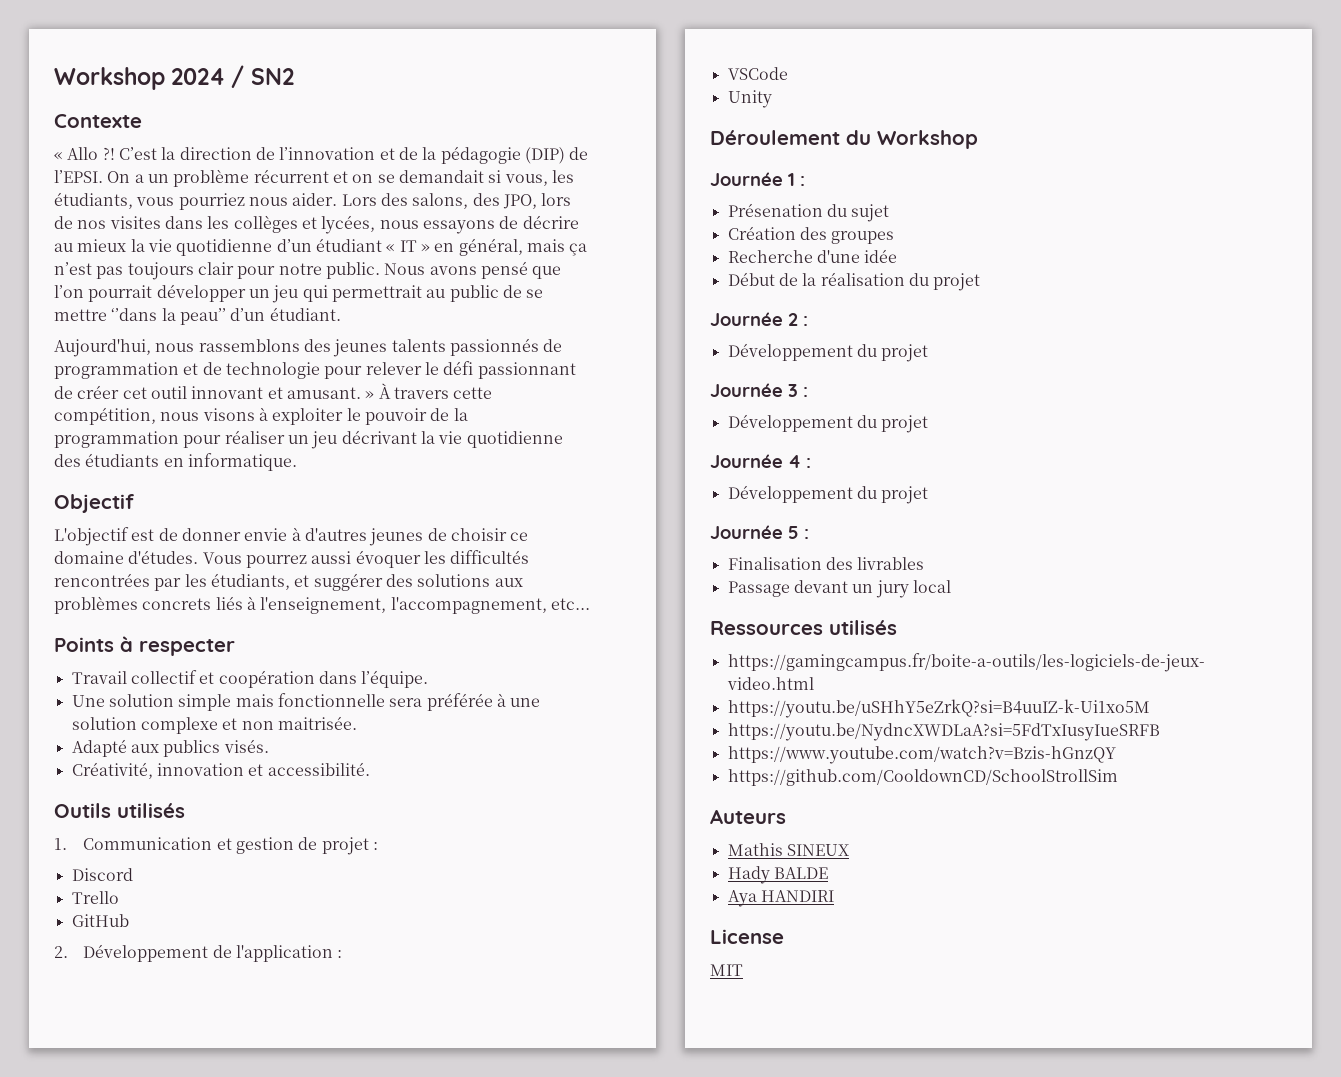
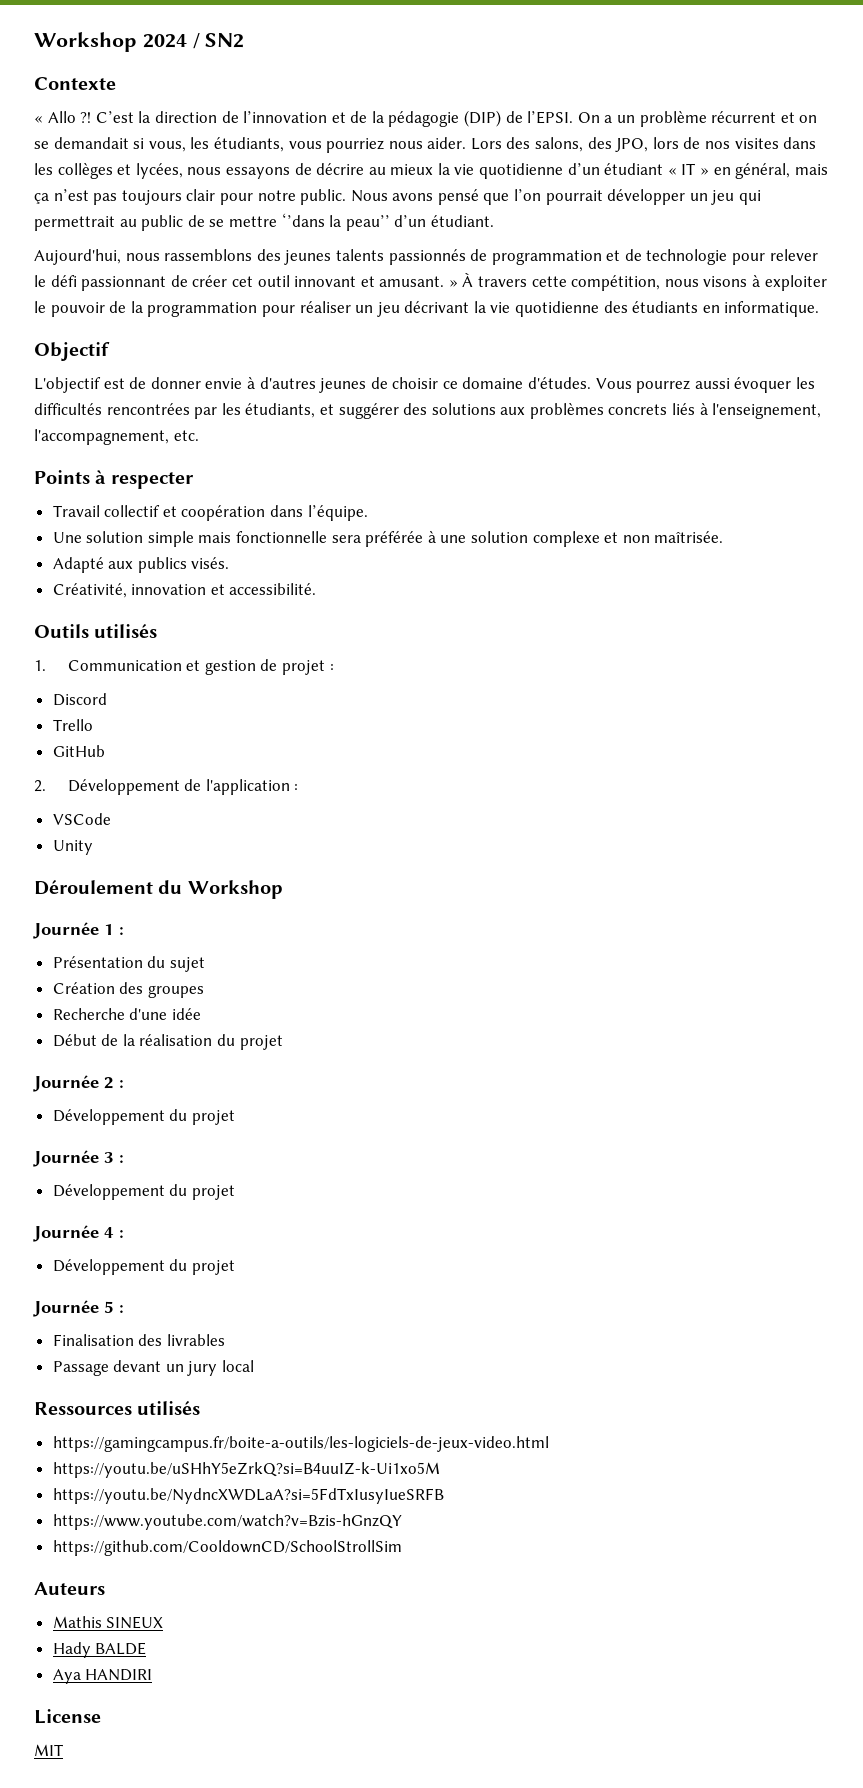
[550,598,590,610] etc... -> [173,430,199,441] etc.
[277,716,357,730] maitrisée. -> [654,531,724,543] maîtrisée.
[727,203,823,217] Présenation -> [52,956,143,968] Présentation

